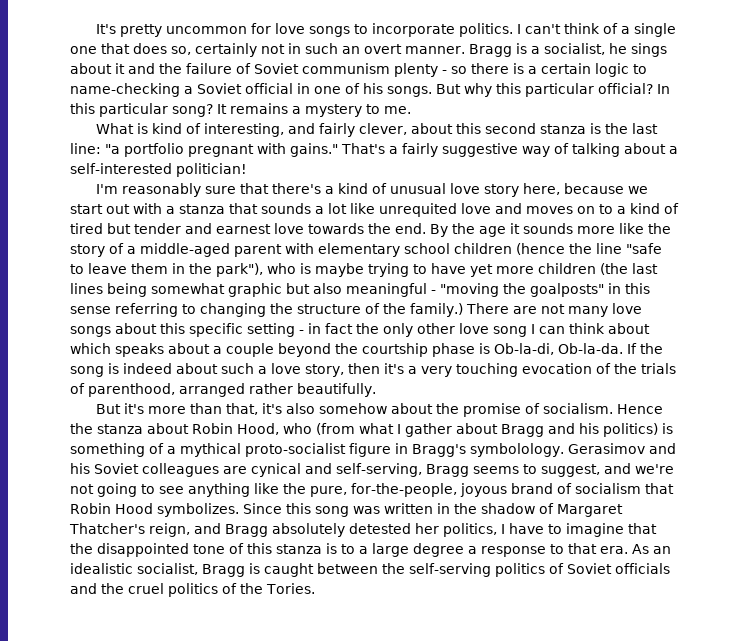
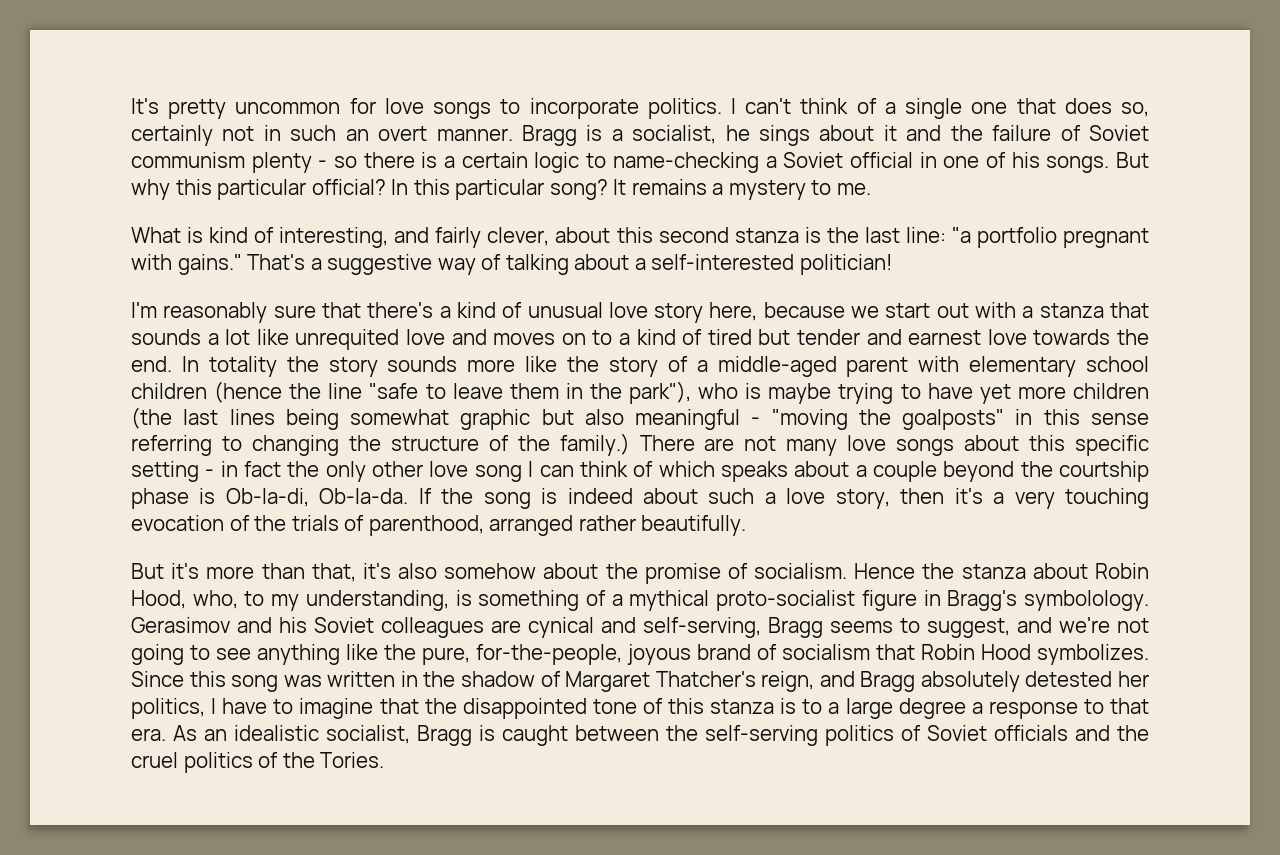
[402,143,438,157] fairly -> (322, 264) none
[430,223,520,237] By the age it -> [181,356,378,377] In totality the story
[608,323,650,334] about -> [633,461,654,477] of
[283,423,658,437] who (from what I gather about Bragg and his politics) -> [192,590,449,611] who, to my understanding,

